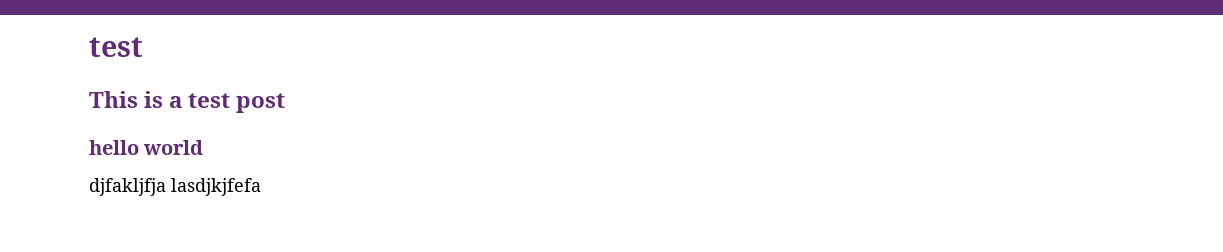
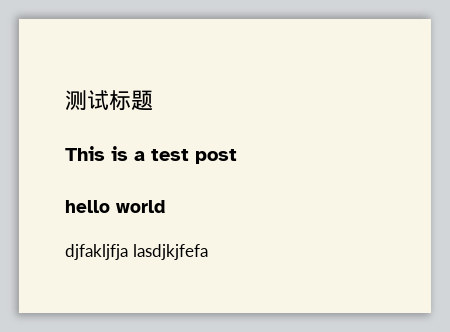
[89,37,143,57] test -> [65,90,153,111] 测试标题

